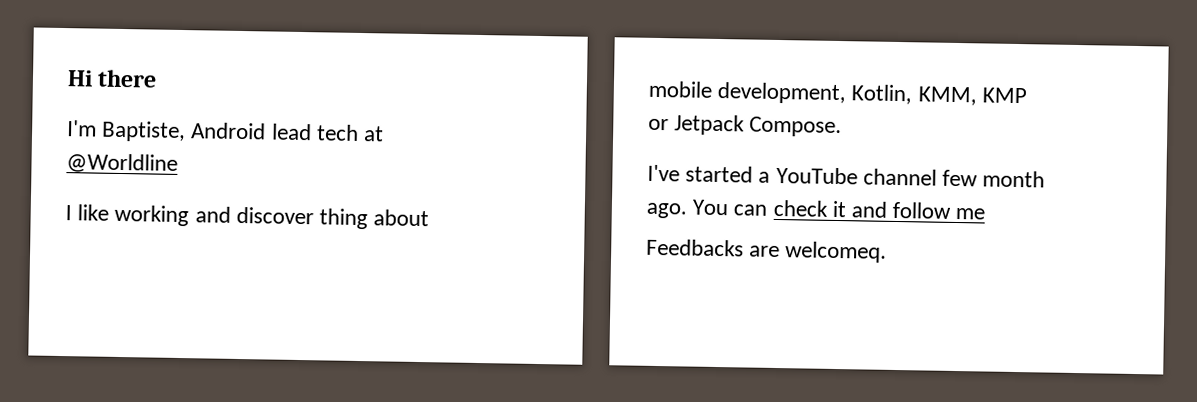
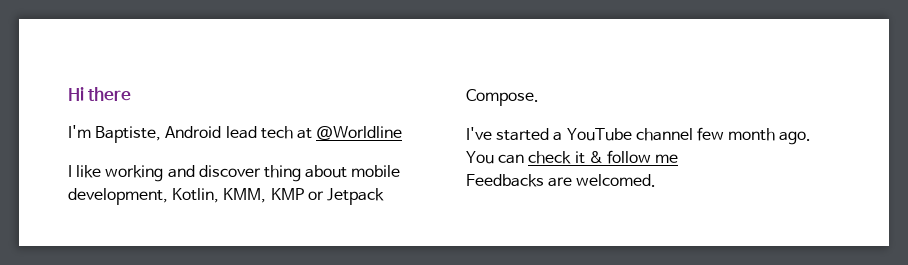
[851,201,889,218] and -> [588,151,603,163] &
[785,241,888,263] welcomeq. -> [576,174,657,187] welcomed.

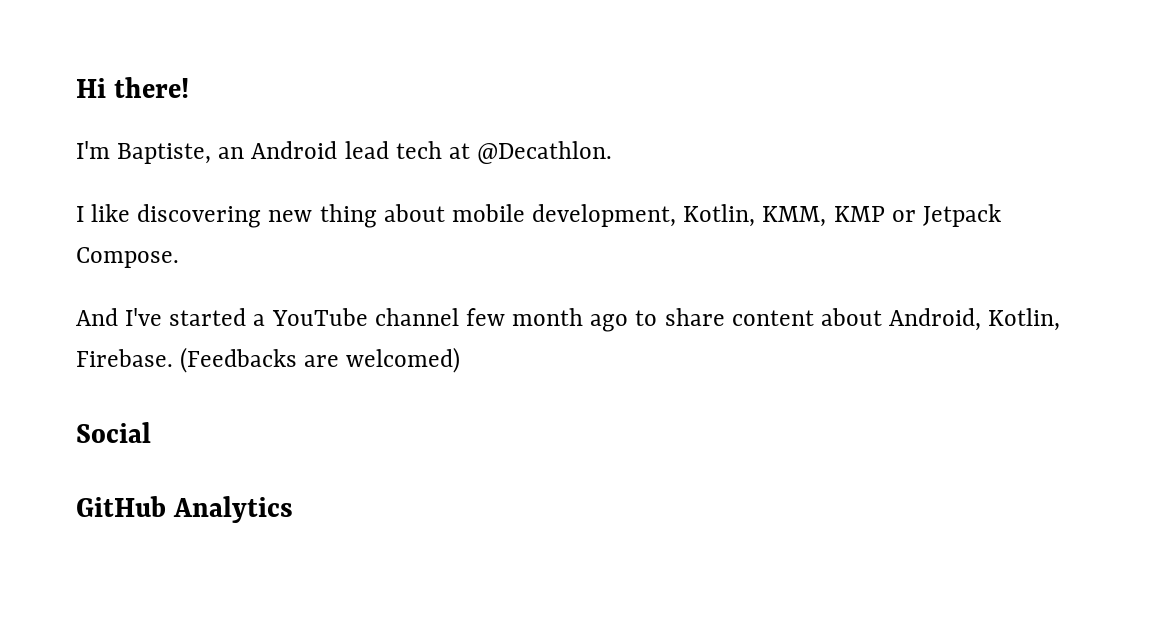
[88,87,132,101] there -> [114,77,190,98] there!
(162, 134) none -> [218,147,245,159] an
[316,126,403,140] @Worldline -> [477,141,613,164] @Decathlon.
[105,165,261,182] working and discover -> [137,204,313,228] discovering new
(539, 97) none -> [76,308,118,326] And
[779,131,812,145] [466,150,679,164] [466,174,657,187] ago. You can check it & follow me // Feedbacks are welcomed. -> [590,308,1061,332] [76,347,461,373] [76,422,151,443] [76,496,294,523] ago to share content about Android, Kotlin, Firebase. (Feedbacks are welcomed) // Social // GitHub Analytics

